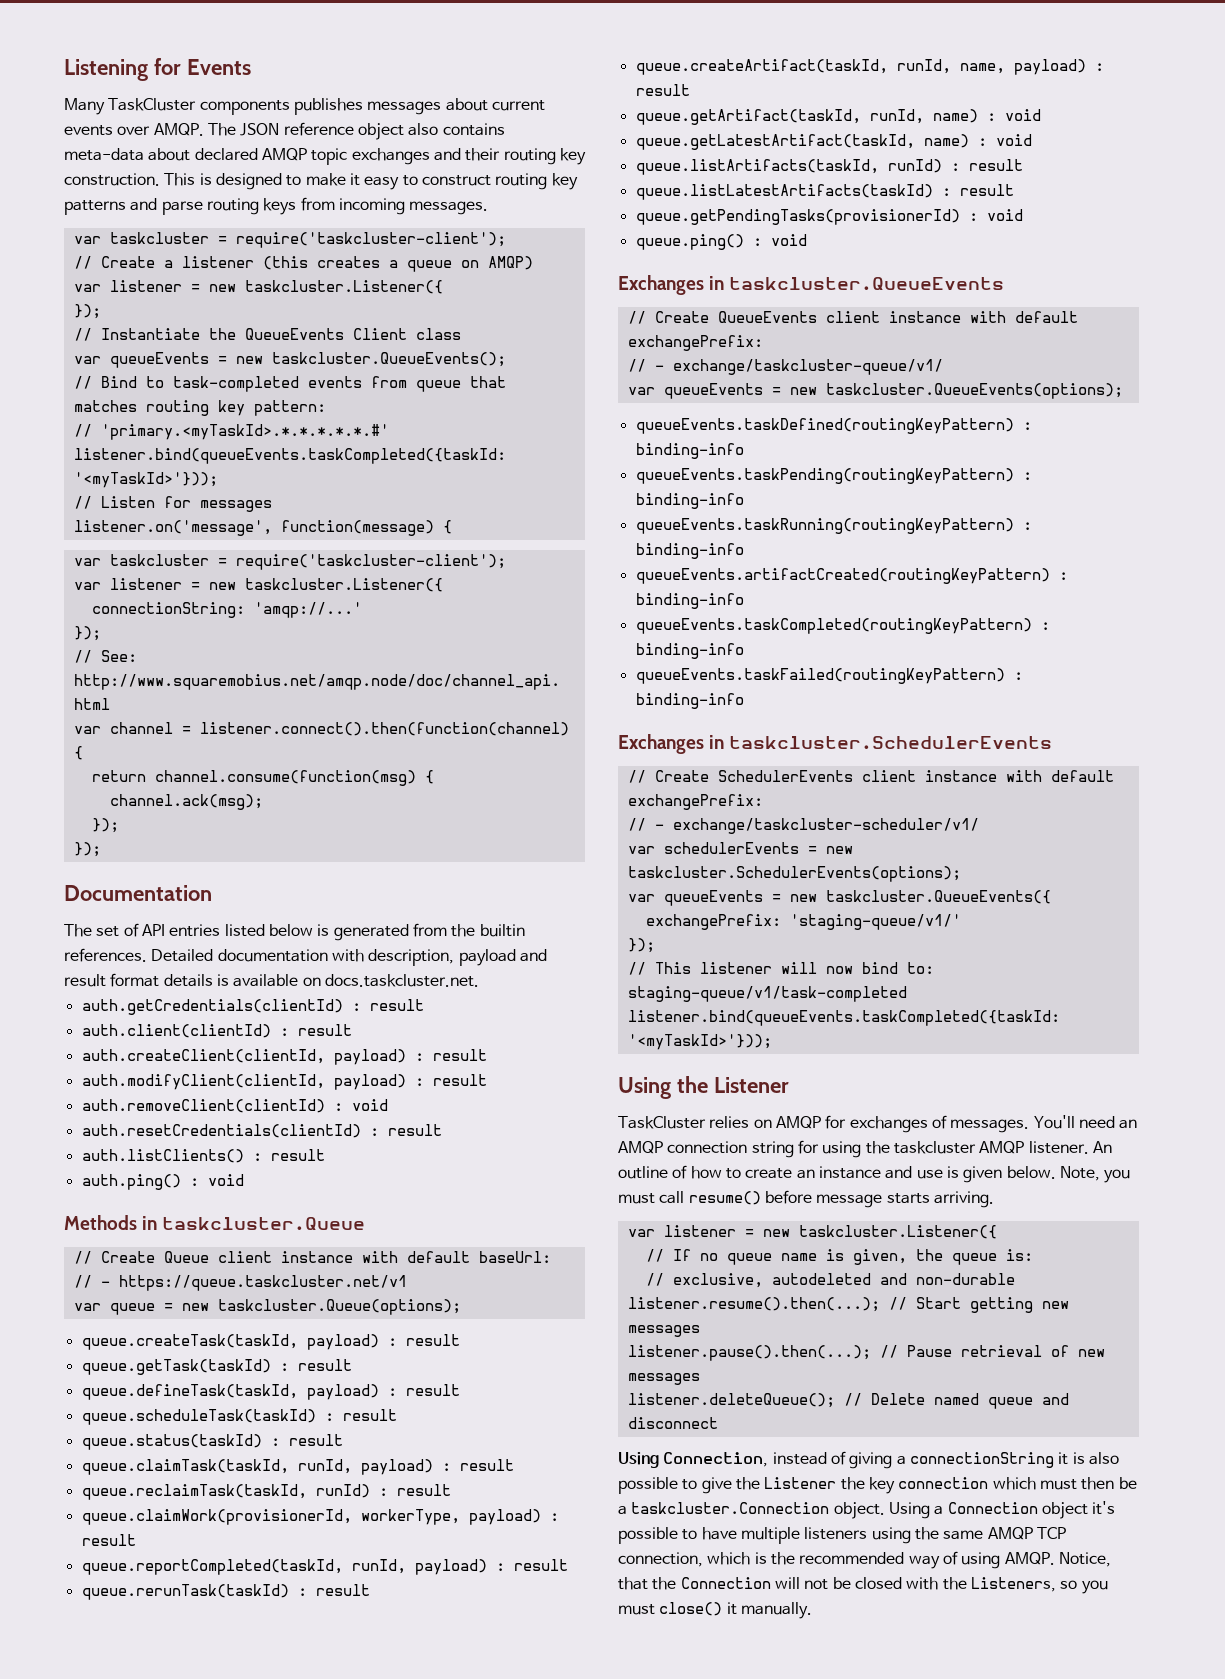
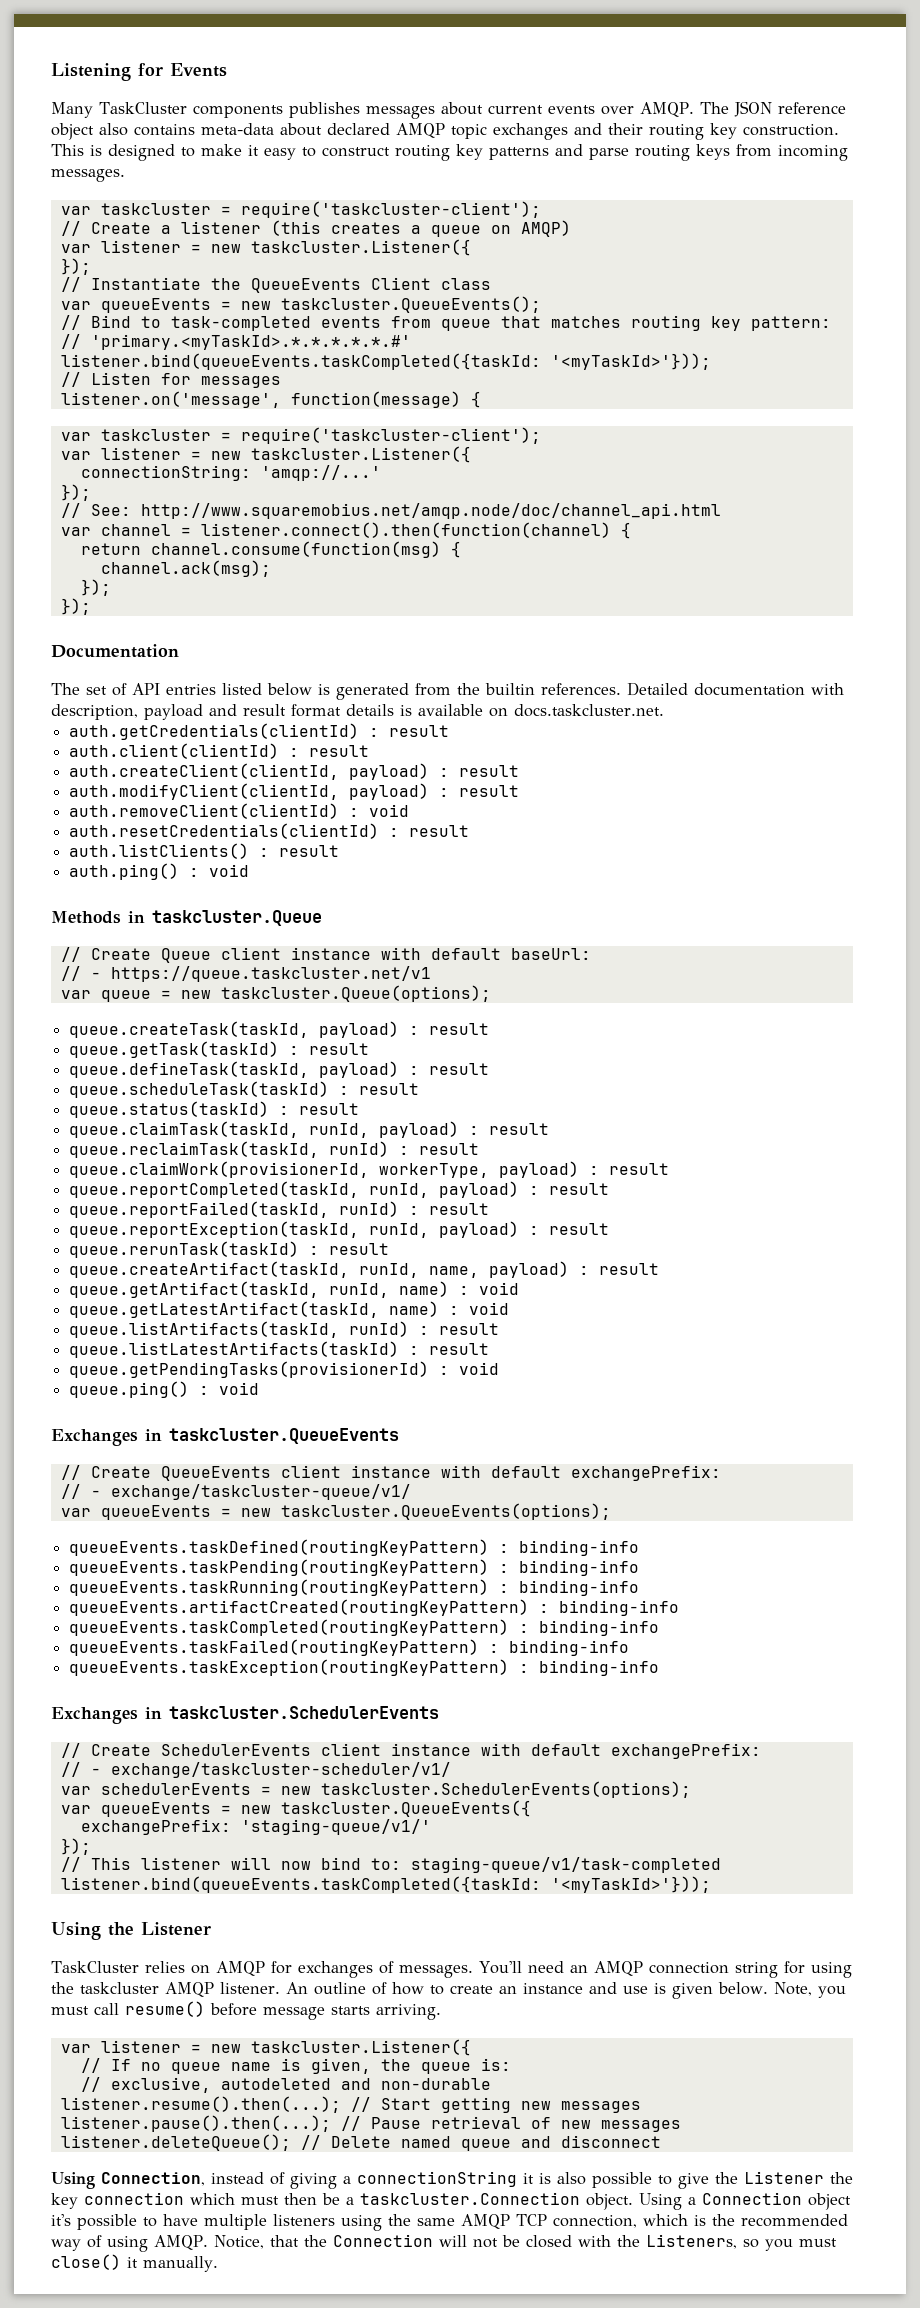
(568, 1565) none -> [69,1201,490,1218] [69,1221,610,1238] // queue.reportFailed(taskId, runId) : result // queue.reportException(taskId, runId, payload) : result
(744, 701) none -> [69,1659,660,1676] // queueEvents.taskException(routingKeyPattern) : binding-info

